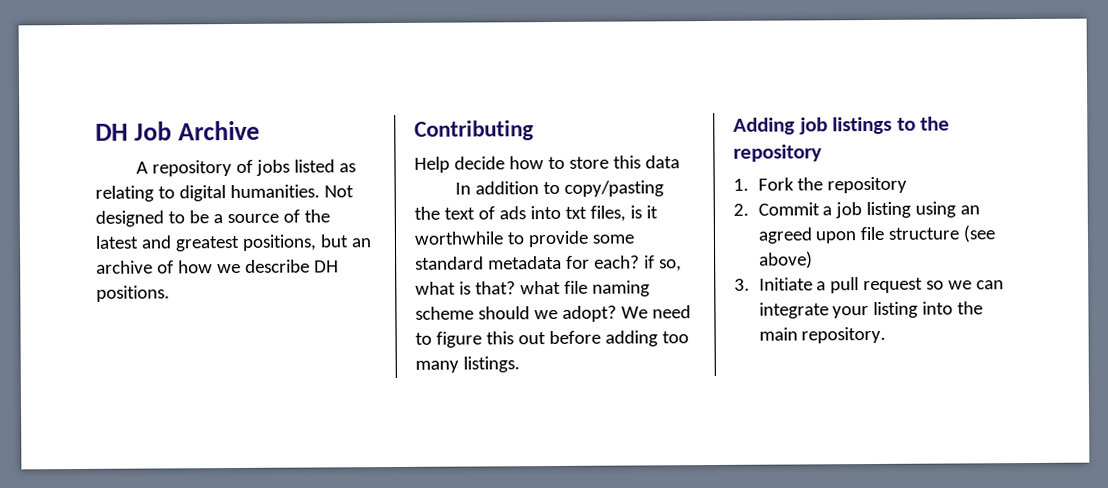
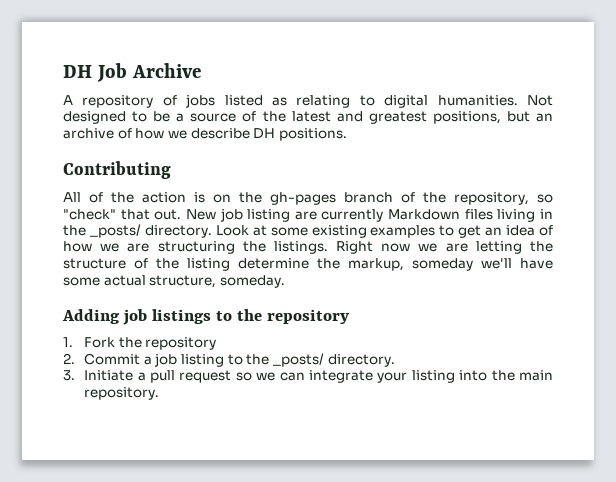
[414,155,680,173] [454,180,664,197] [414,205,658,222] [414,230,634,248] [415,255,682,272] [415,280,650,297] [415,305,691,322] [415,330,689,348] [415,356,520,373] Help decide how to store this data // In addition to copy/pasting the text of ads into txt files, is it worthwhile to provide some standard metadata for each? if so, what is that? what file naming scheme should we adopt? We need to figure this out before adding too many listings. -> [63,192,553,205] [63,208,553,222] [63,224,554,238] [63,241,553,254] [63,258,553,271] [63,275,285,288] All of the action is on the gh-pages branch of the repository, so "check" that out. New job listing are currently Markdown files living in the _posts/ directory. Look at some existing examples to get an idea of how we are structuring the listings. Right now we are letting the structure of the listing determine the markup, someday we'll have some actual structure, someday.
[915,201,981,218] [757,225,996,244] [758,251,813,269] using an agreed upon file structure (see above) -> [227,353,395,367] to the _posts/ directory.

